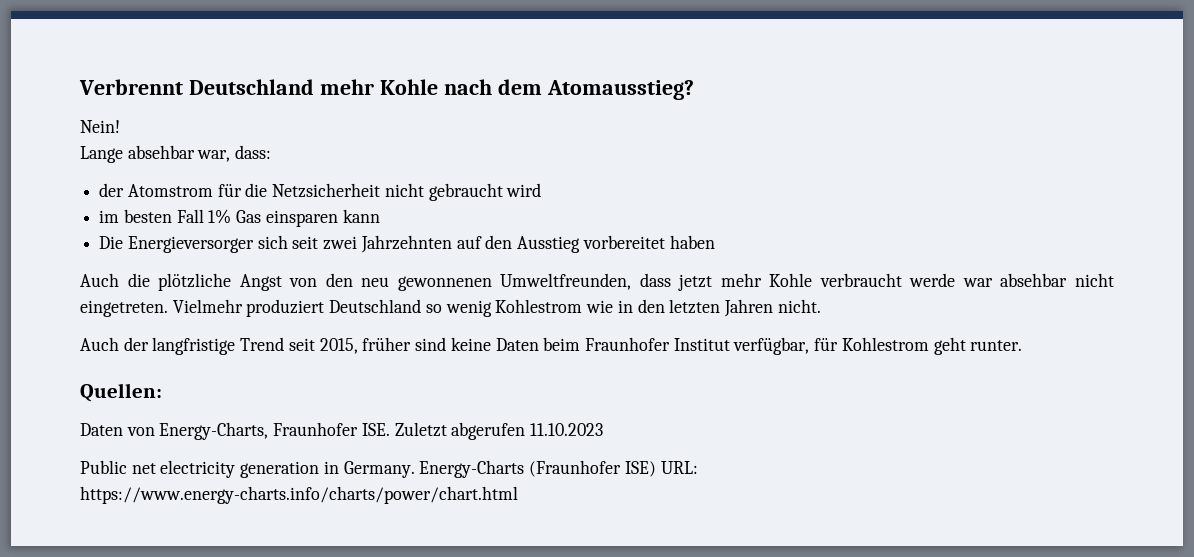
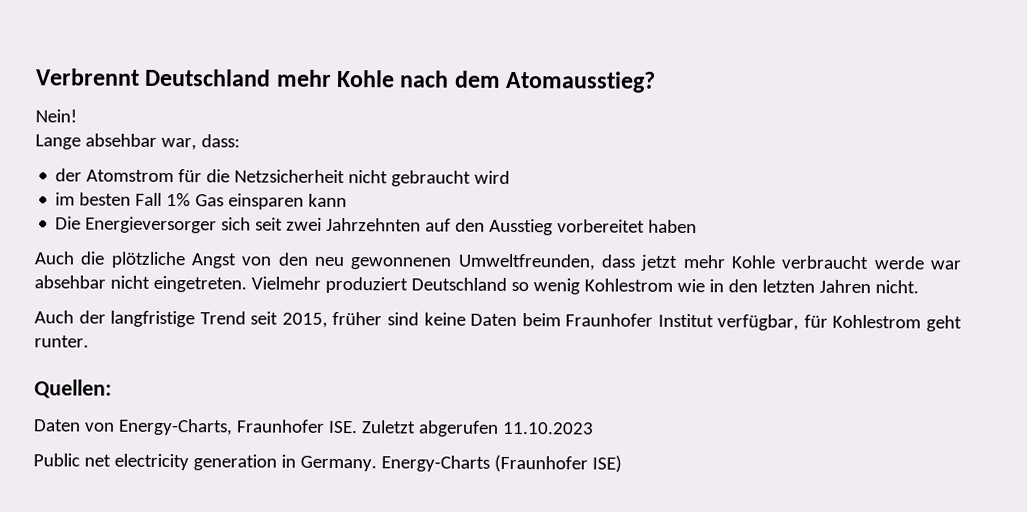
[660,461,698,474] [80,486,518,504] URL: https://www.energy-charts.info/charts/power/chart.html -> (622, 464) none

